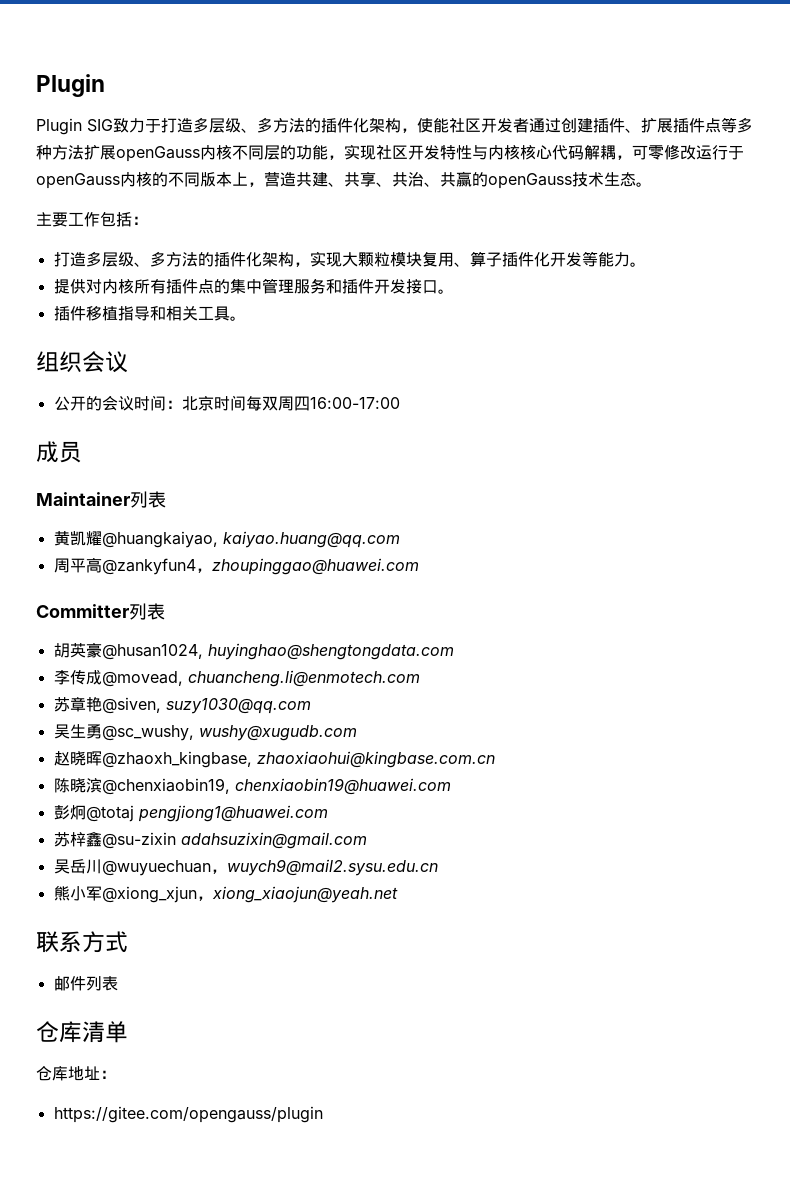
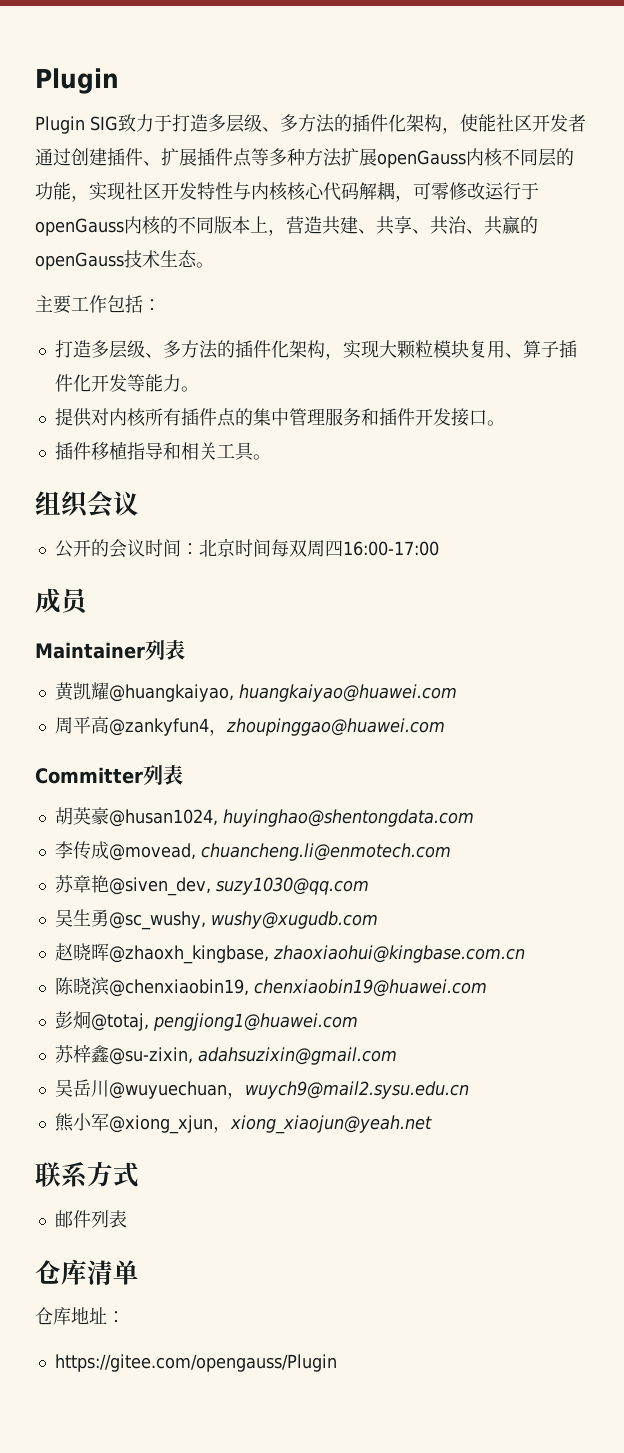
[222,531,400,548] kaiyao.huang@qq.com -> [238,684,457,702] huangkaiyao@huawei.com
[207,643,454,660] huyinghao@shengtongdata.com -> [222,809,474,827] huyinghao@shentongdata.com
[101,697,161,714] @siven, -> [108,877,211,896] @siven_dev,
[85,805,134,822] @totaj -> [90,1013,149,1031] @totaj,
[101,832,176,849] @su-zixin -> [108,1047,193,1065] @su-zixin,
[53,1106,323,1123] https://gitee.com/opengauss/plugin -> [54,1354,337,1372] https://gitee.com/opengauss/Plugin

